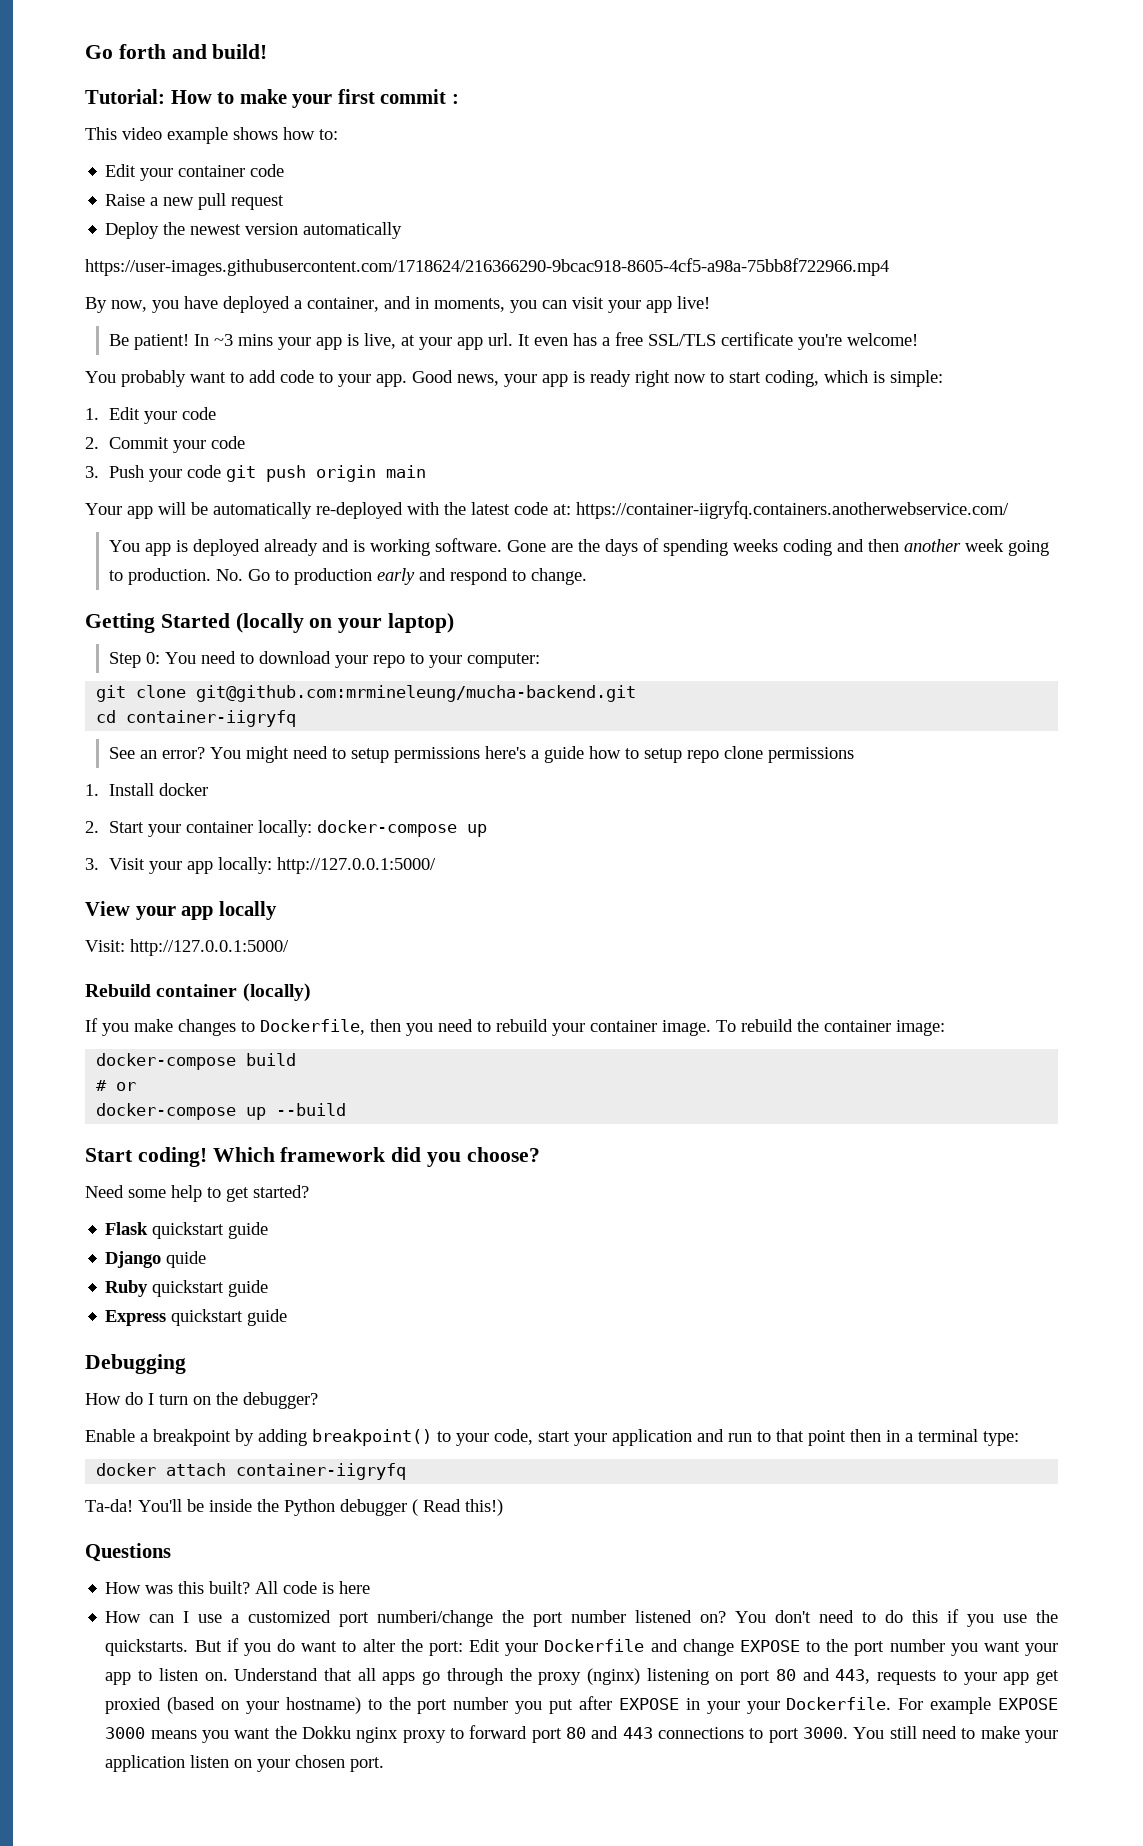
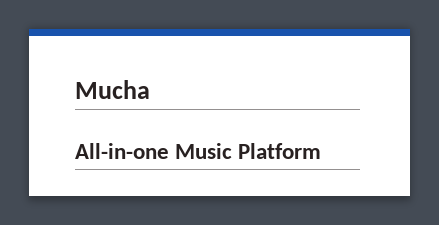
[85,44,268,59] [85,89,459,108] [85,127,338,144] [105,164,285,181] [105,193,285,210] [105,222,403,239] [85,258,889,276] [85,296,710,313] [109,332,919,350] [85,370,943,387] [85,407,217,424] [85,436,246,453] [85,465,427,482] [85,501,1009,519] [109,538,1050,556] [109,568,588,585] [85,613,455,633] [109,651,541,668] [96,685,637,702] [96,710,297,727] [109,746,855,763] [85,783,209,796] [85,820,488,837] [85,857,437,874] [85,901,277,920] [85,939,289,956] [85,983,311,1002] [85,1018,945,1036] [96,1053,297,1070] [96,1080,137,1091] [96,1103,347,1120] [85,1147,540,1167] [85,1185,309,1202] [105,1222,269,1239] [105,1251,207,1268] [105,1280,269,1297] [105,1309,288,1326] [85,1354,186,1374] [85,1392,318,1409] [85,1429,1019,1446] [96,1463,407,1480] [85,1499,503,1516] [85,1543,171,1562] [105,1581,371,1594] [105,1609,1059,1627] [105,1638,1058,1656] [105,1668,1059,1685] [105,1696,1058,1714] [105,1725,1059,1743] [105,1755,385,1772] Go forth and build! // Tutorial: How to make your first commit : // This video example shows how to: // Edit your container code // Raise a new pull request // Deploy the newest version automatically // https://user-images.githubusercontent.com/1718624/216366290-9bcac918-8605-4cf5-a98a-75bb8f722966.mp4 // By now, you have deployed a container, and in moments, you can visit your app live! // Be patient! In ~3 mins your app is live, at your app url. It even has a free SSL/TLS certificate you're welcome! // You probably want to add code to your app. Good news, your app is ready right now to start coding, which is simple: // 1. Edit your code // 2. Commit your code // 3. Push your code git push origin main // Your app will be automatically re-deployed with the latest code at: https://container-iigryfq.containers.anotherwebservice.com/ // You app is deployed already and is working software. Gone are the days of spending weeks coding and then another week going to production. No. Go to production early and respond to change. // Getting Started (locally on your laptop) // Step 0: You need to download your repo to your computer: // git clone git@github.com:mrmineleung/mucha-backend.git // cd container-iigryfq // See an error? You might need to setup permissions here's a guide how to setup repo clone permissions // 1. Install docker // 2. Start your container locally: docker-compose up // 3. Visit your app locally: http://127.0.0.1:5000/ // View your app locally // Visit: http://127.0.0.1:5000/ // Rebuild container (locally) // If you make changes to Dockerfile, then you need to rebuild your container image. To rebuild the container image: // docker-compose build // # or // docker-compose up --build // Start coding! Which framework did you choose? // Need some help to get started? // Flask quickstart guide // Django quide // Ruby quickstart guide // Express quickstart guide // Debugging // How do I turn on the debugger? // Enable a breakpoint by adding breakpoint() to your code, start your application and run to that point then in a terminal type: // docker attach container-iigryfq // Ta-da! You'll be inside the Python debugger ( Read this!) // Questions // How was this built? All code is here // How can I use a customized port numberi/change the port number listened on? You don't need to do this if you use the quickstarts. But if you do want to alter the port: Edit your Dockerfile and change EXPOSE to the port number you want your app to listen on. Understand that all apps go through the proxy (nginx) listening on port 80 and 443, requests to your app get proxied (based on your hostname) to the port number you put after EXPOSE in your your Dockerfile. For example EXPOSE 3000 means you want the Dokku nginx proxy to forward port 80 and 443 connections to port 3000. You still need to make your application listen on your chosen port. -> [75,80,150,99] [75,143,322,159] Mucha // All-in-one Music Platform

